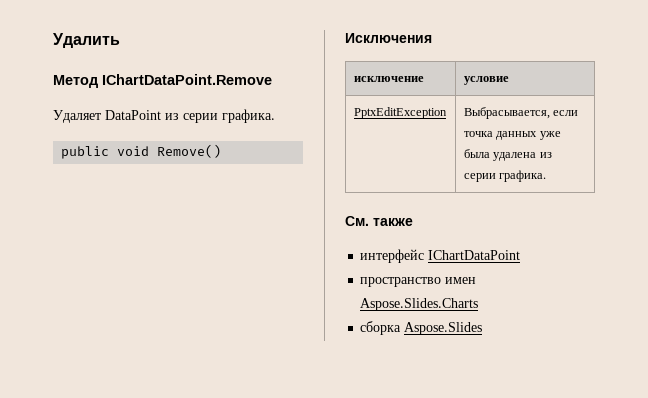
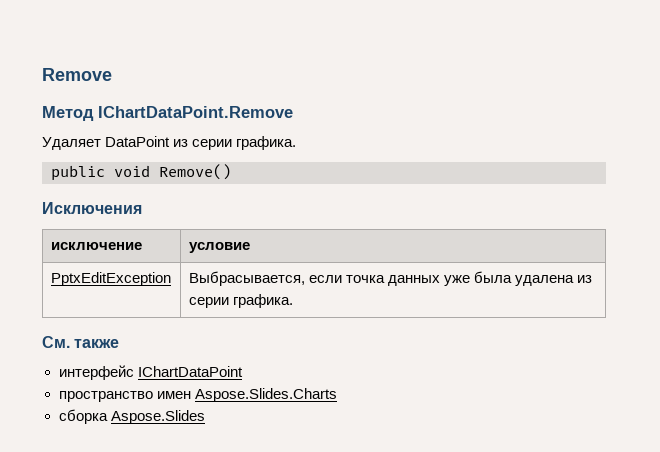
[53,33,120,48] Удалить -> [42,68,112,81] Remove

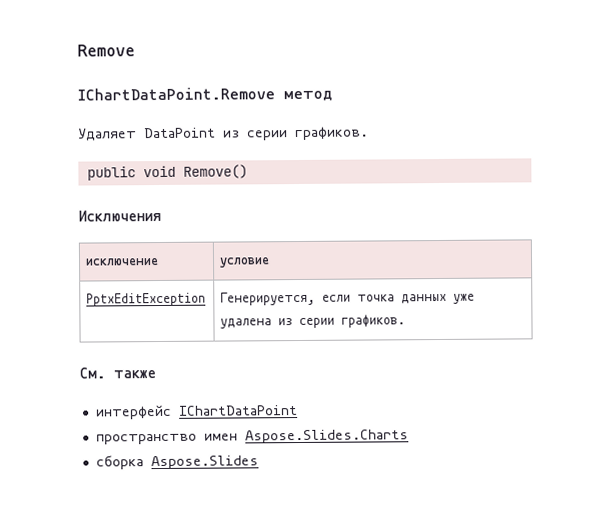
[42,106,94,121] Метод -> (135, 50) none
(293, 112) none -> [283,90,332,102] метод
[236,136,297,150] графика. -> [295,126,369,141] графиков.
[188,271,305,286] Выбрасывается, -> [220,291,317,306] Генерируется,
[473,271,512,283] была -> (476, 298) none
[232,294,293,308] графика. -> [341,314,407,328] графиков.

